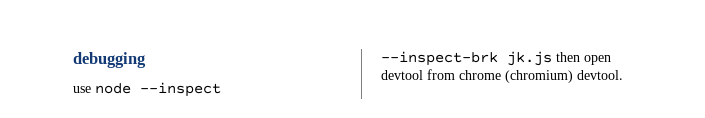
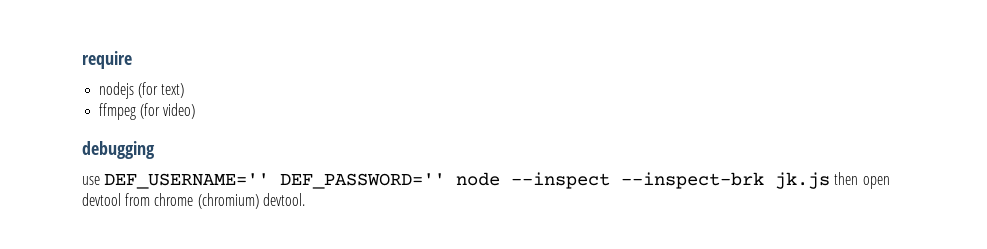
(73, 60) none -> [82,51,132,69] [99,82,185,99] [99,103,196,120] require // nodejs (for text) // ffmpeg (for video) //
(91, 89) none -> [104,173,446,189] DEF_USERNAME='' DEF_PASSWORD=''

